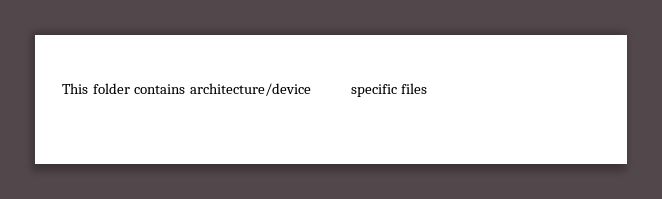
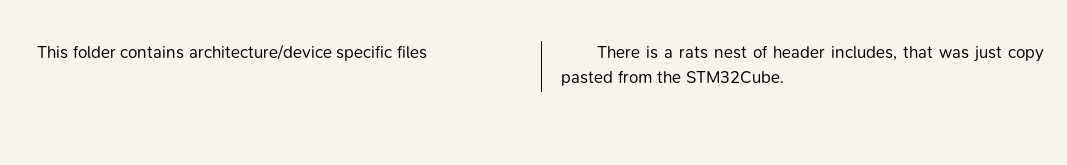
(427, 88) none -> [596,45,1044,62] [561,70,784,86] // There is a rats nest of header includes, that was just copy pasted from the STM32Cube.

